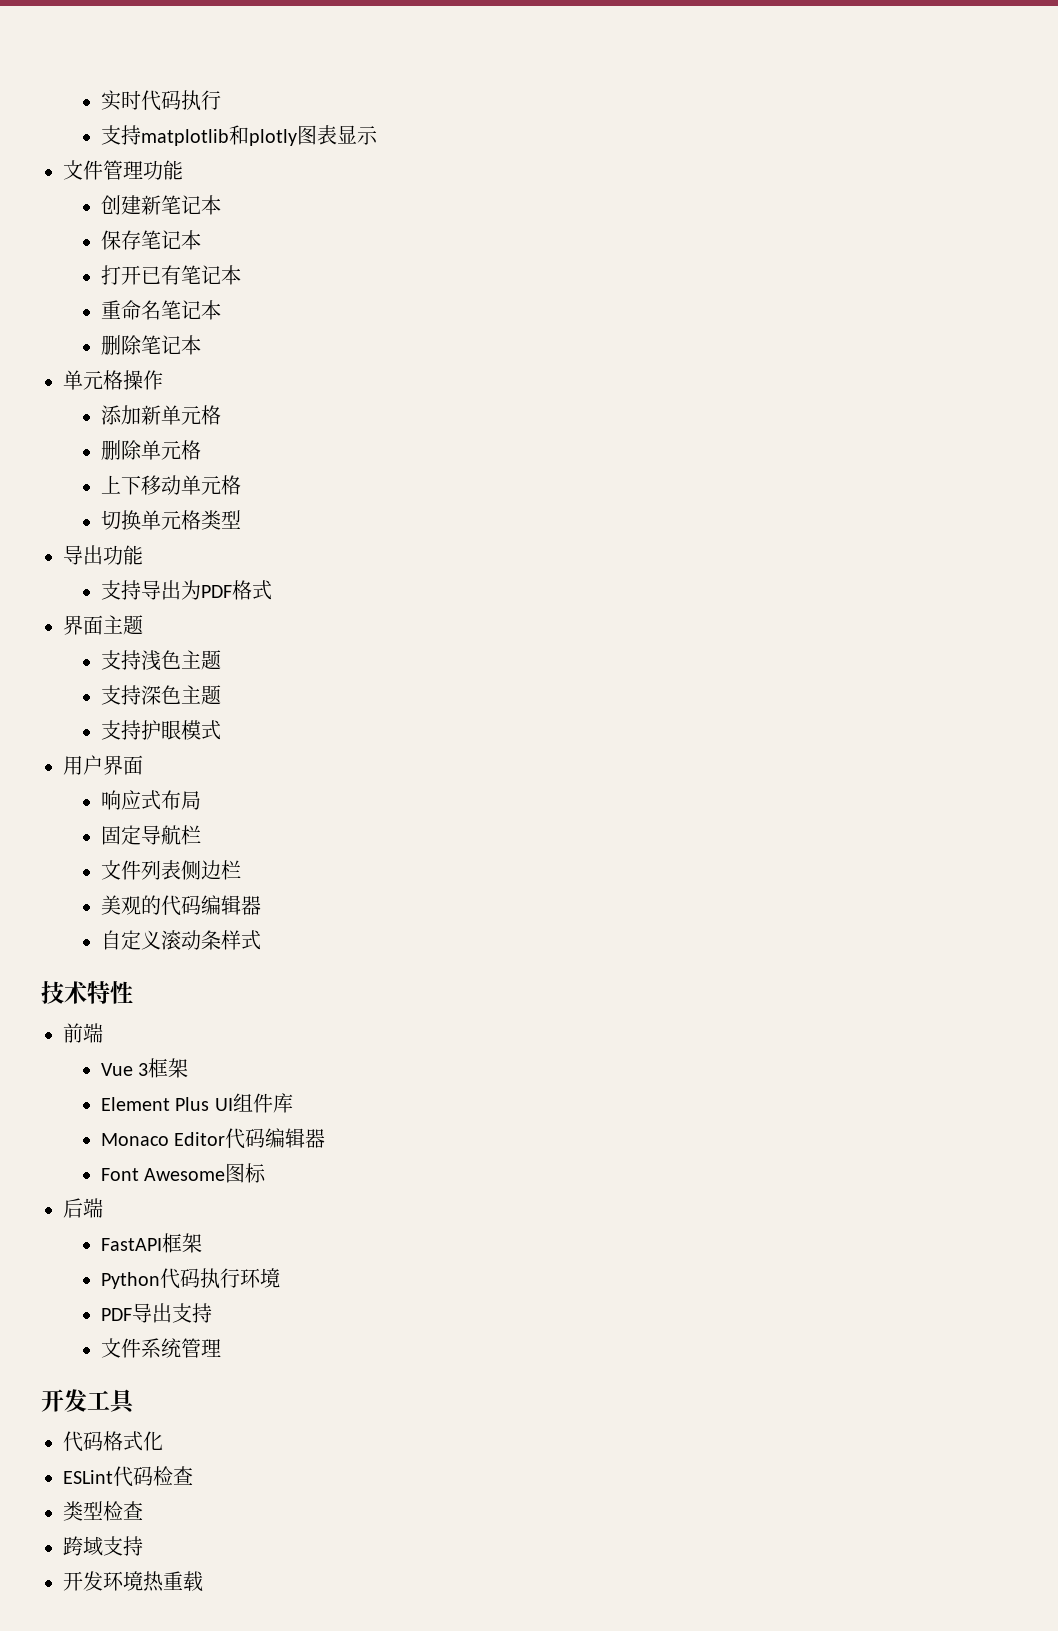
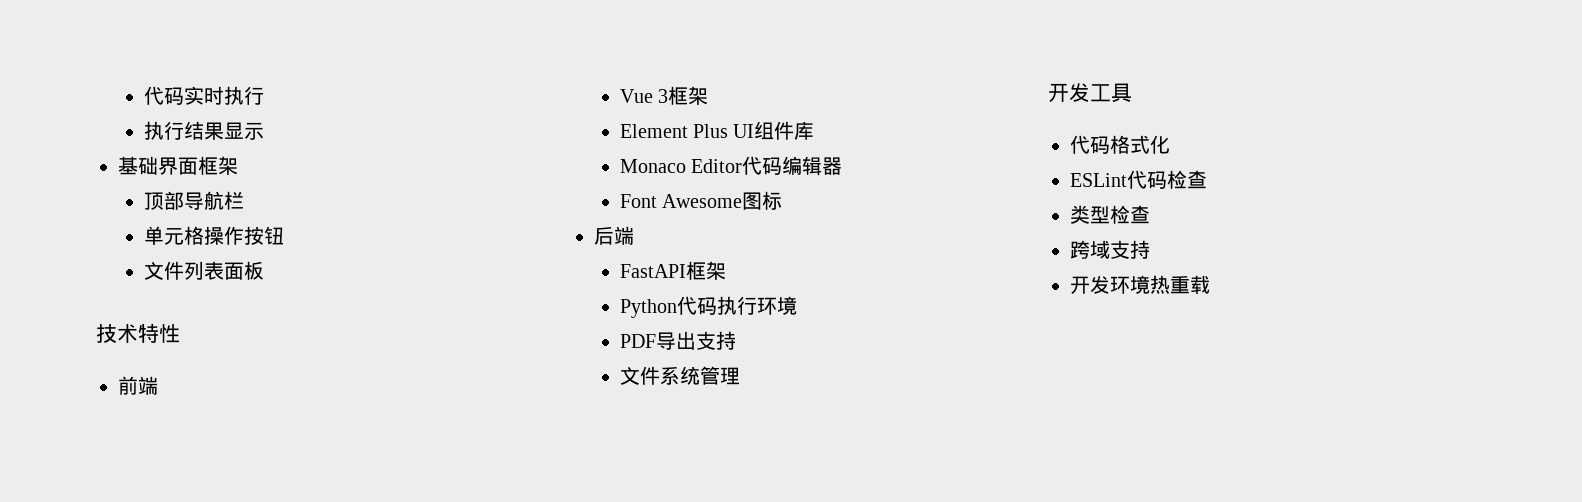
[101,90,182,111] 实时代码 -> [143,86,224,105] 代码实时
[101,125,379,146] [63,160,183,180] [101,195,222,215] [101,230,202,250] [101,265,242,285] [101,300,222,320] [101,335,202,355] [63,370,163,390] [101,405,222,425] [101,440,202,460] [101,475,242,495] [101,510,242,530] [63,545,143,565] [101,580,273,600] [63,615,143,635] [101,650,222,671] [101,685,222,705] [101,720,222,740] [63,755,143,775] [101,790,202,810] [101,825,202,845] [101,860,242,880] [101,895,262,916] [101,930,262,950] 支持matplotlib和plotly图表显示 // 文件管理功能 // 创建新笔记本 // 保存笔记本 // 打开已有笔记本 // 重命名笔记本 // 删除笔记本 // 单元格操作 // 添加新单元格 // 删除单元格 // 上下移动单元格 // 切换单元格类型 // 导出功能 // 支持导出为PDF格式 // 界面主题 // 支持浅色主题 // 支持深色主题 // 支持护眼模式 // 用户界面 // 响应式布局 // 固定导航栏 // 文件列表侧边栏 // 美观的代码编辑器 // 自定义滚动条样式 -> [143,121,264,140] [118,156,238,175] [143,191,244,210] [143,226,284,245] [143,261,264,280] 执行结果显示 // 基础界面框架 // 顶部导航栏 // 单元格操作按钮 // 文件列表面板

